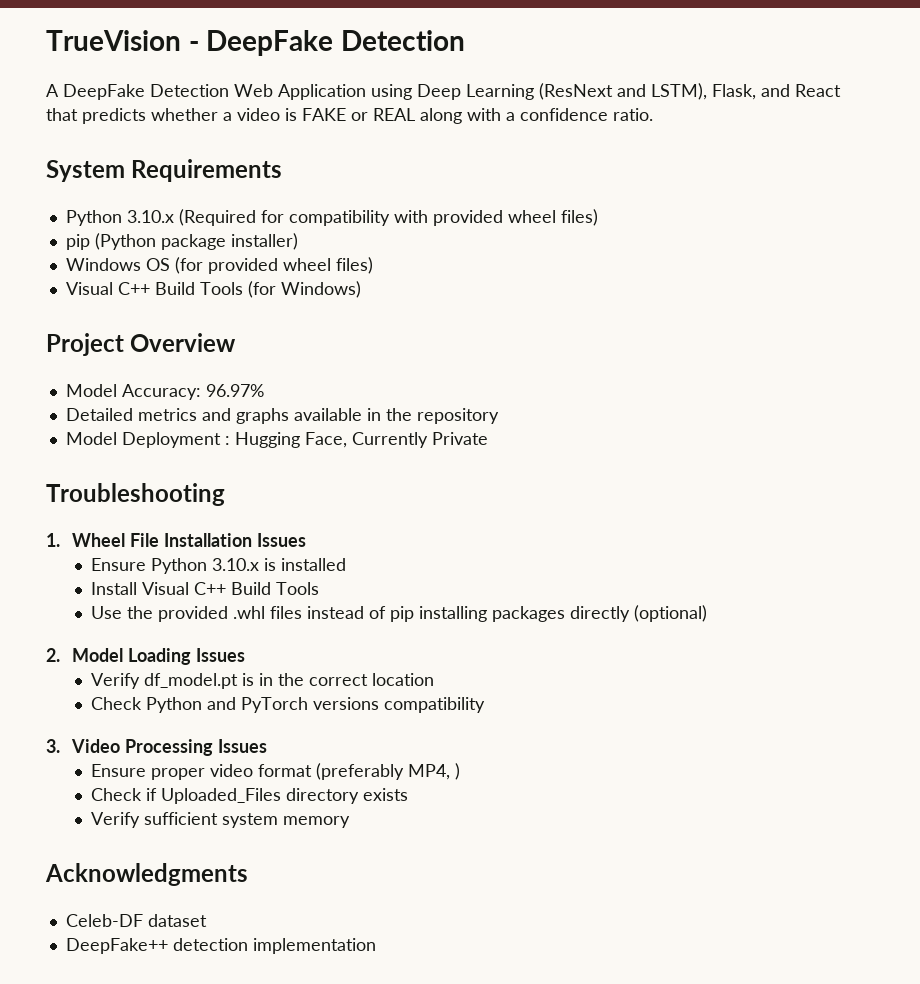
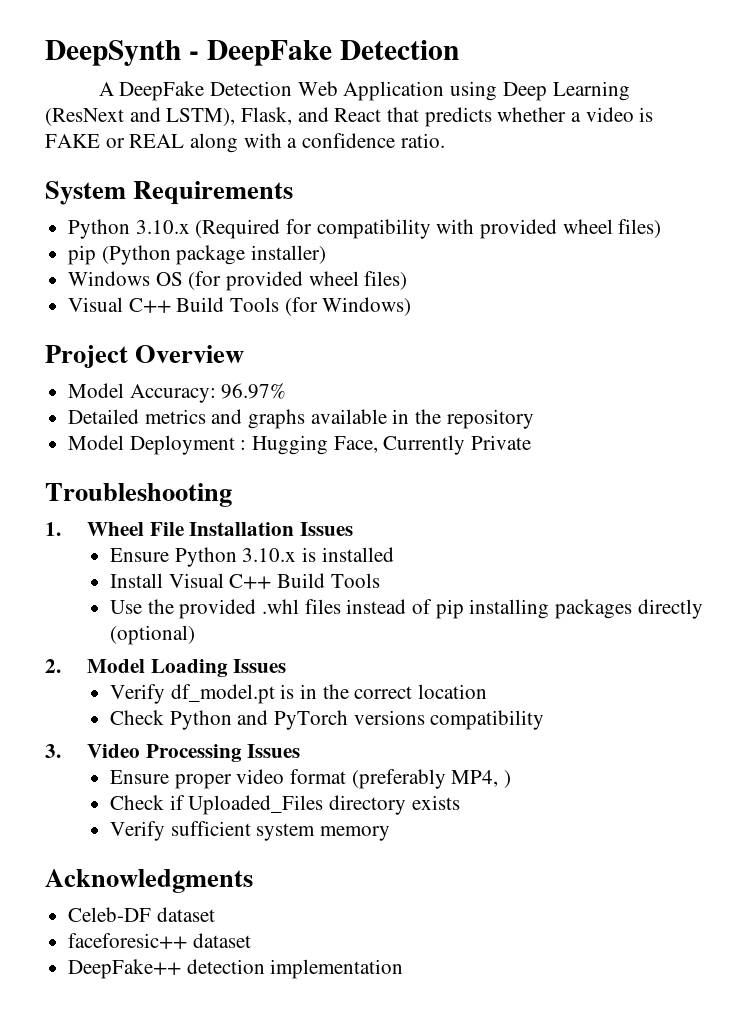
[46,30,181,51] TrueVision -> [45,40,181,66] DeepSynth
(207, 920) none -> [68,933,251,949] // faceforesic++ dataset

